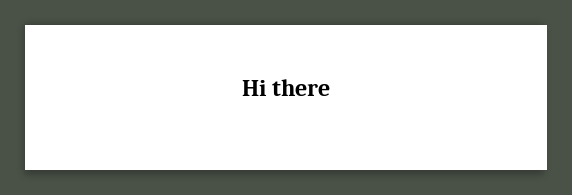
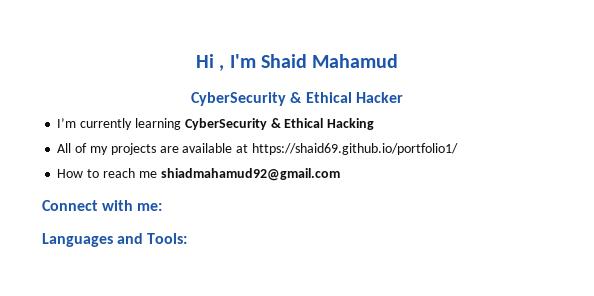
[272,79,331,96] there -> [219,54,399,71] [191,92,403,106] [57,118,375,130] [57,143,458,155] [57,168,340,181] [42,200,163,211] [42,233,188,247] , I'm Shaid Mahamud // CyberSecurity & Ethical Hacker // I’m currently learning CyberSecurity & Ethical Hacking // All of my projects are available at https://shaid69.github.io/portfolio1/ // How to reach me shiadmahamud92@gmail.com // Connect with me: // Languages and Tools:

